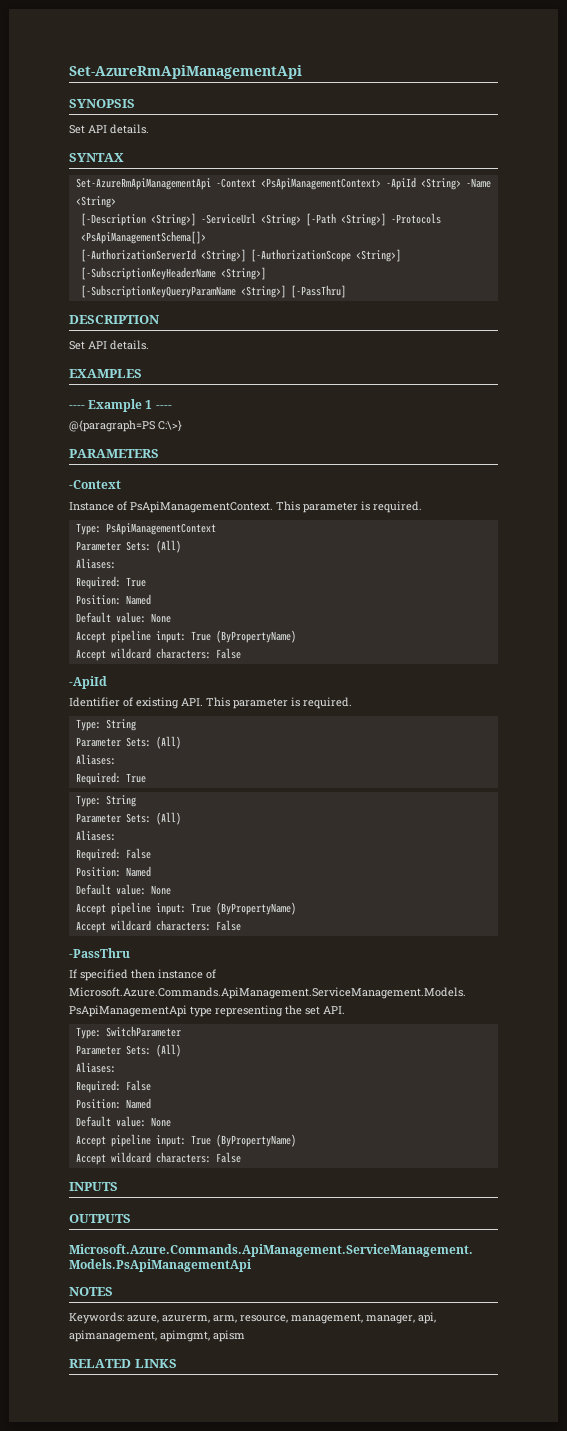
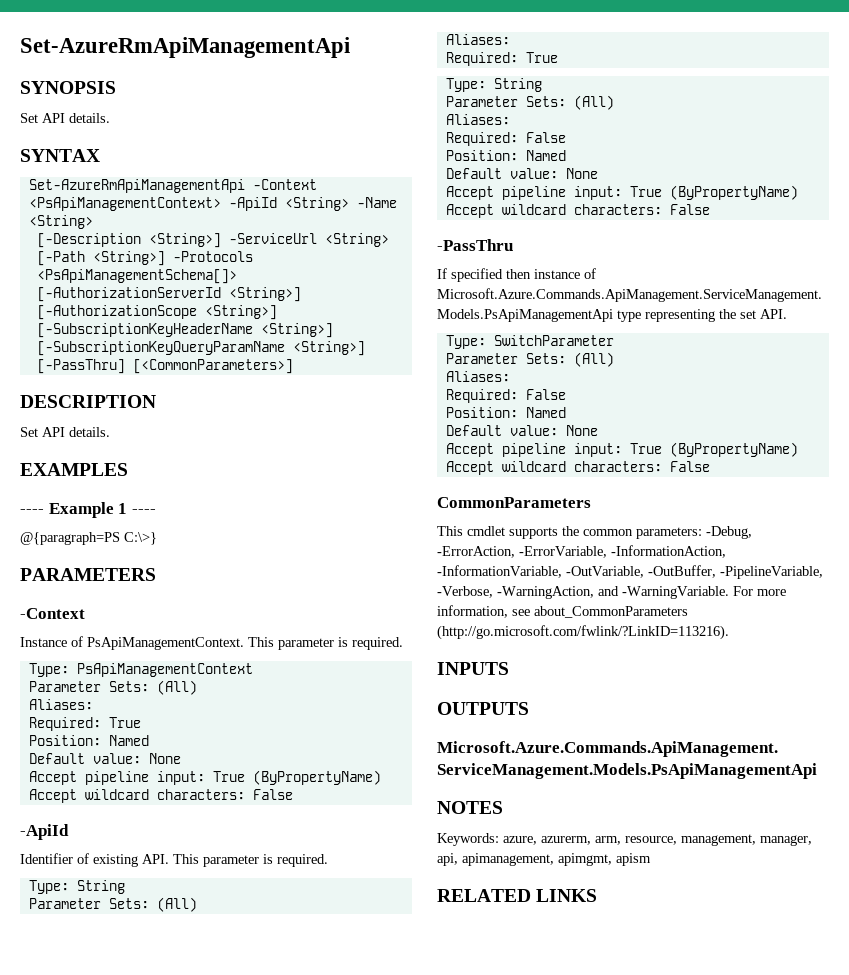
(346, 291) none -> [132,359,293,374] [<CommonParameters>]
(241, 1157) none -> [437,497,591,508] [437,526,752,539] [437,545,726,558] [437,565,823,579] [437,586,786,599] [437,605,688,618] [437,625,729,640] // CommonParameters // This cmdlet supports the common parameters: -Debug, -ErrorAction, -ErrorVariable, -InformationAction, -InformationVariable, -OutVariable, -OutBuffer, -PipelineVariable, -Verbose, -WarningAction, and -WarningVariable. For more information, see about_CommonParameters (http://go.microsoft.com/fwlink/?LinkID=113216).

